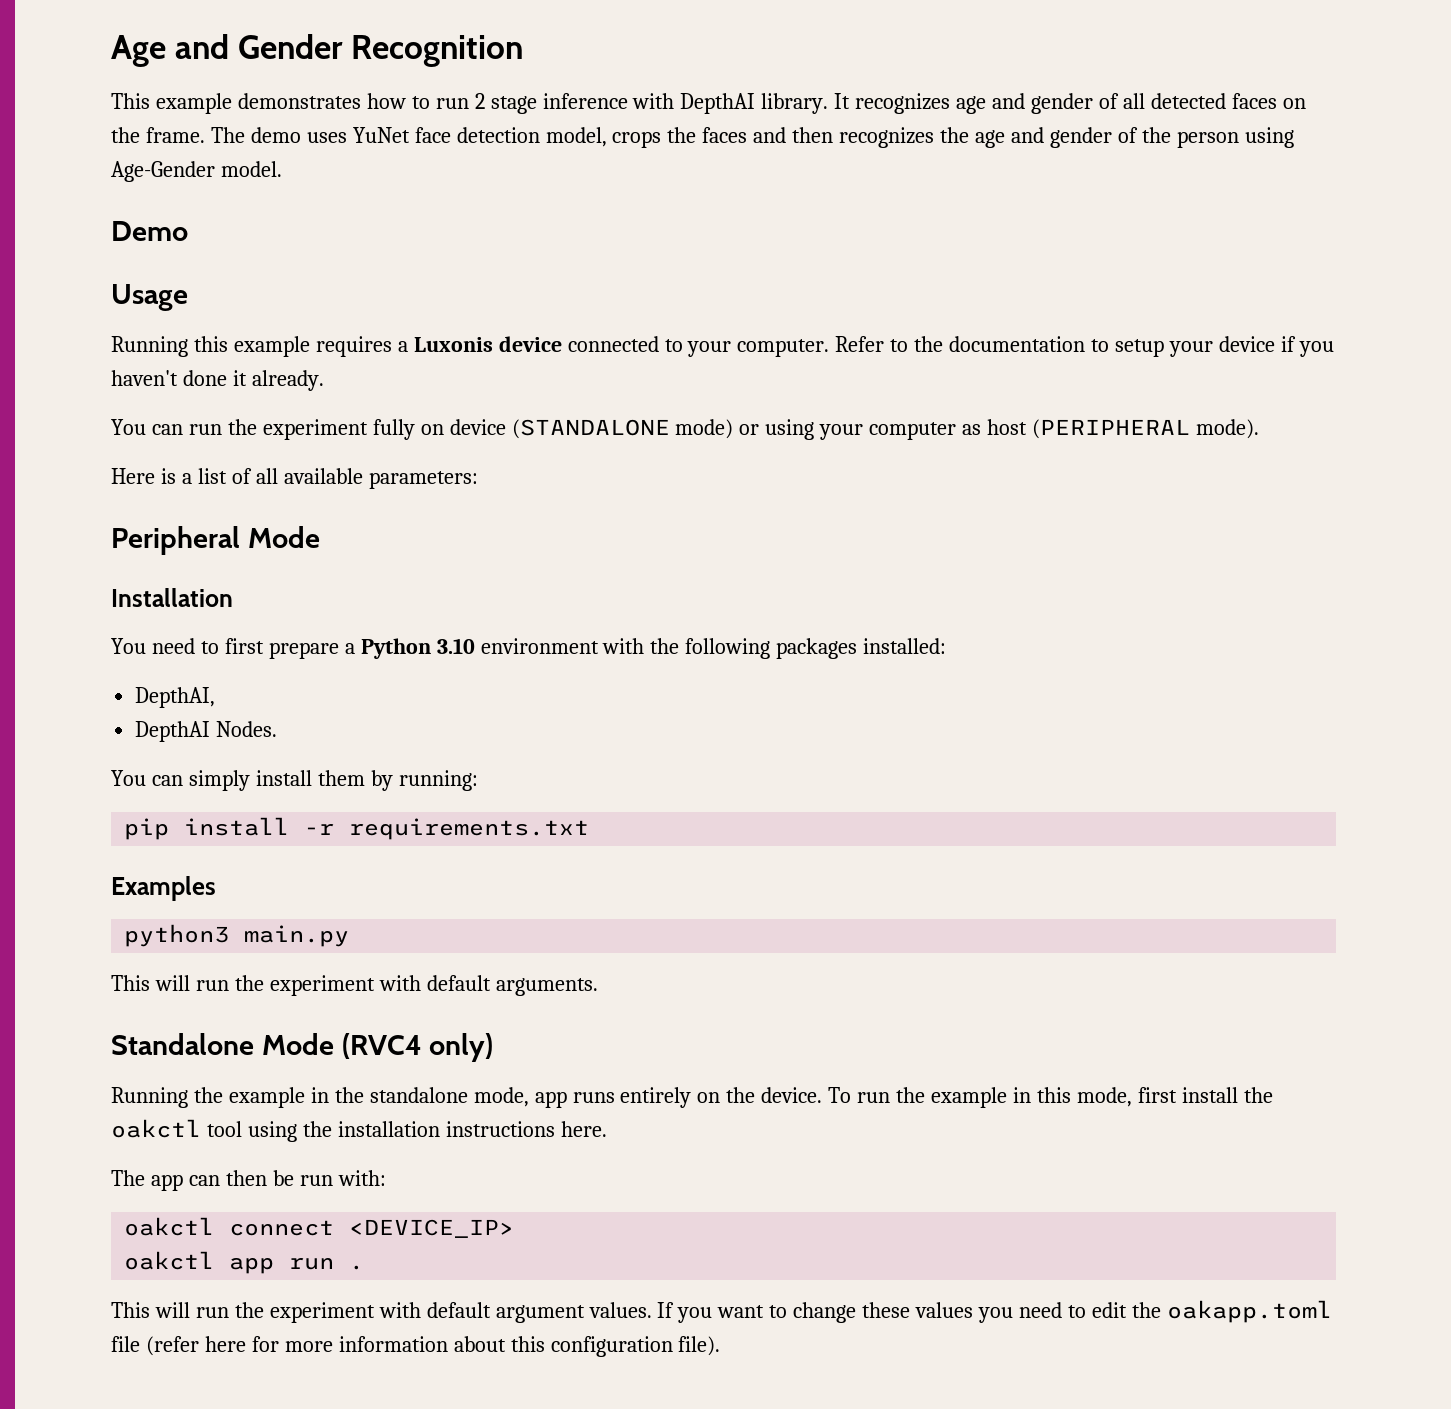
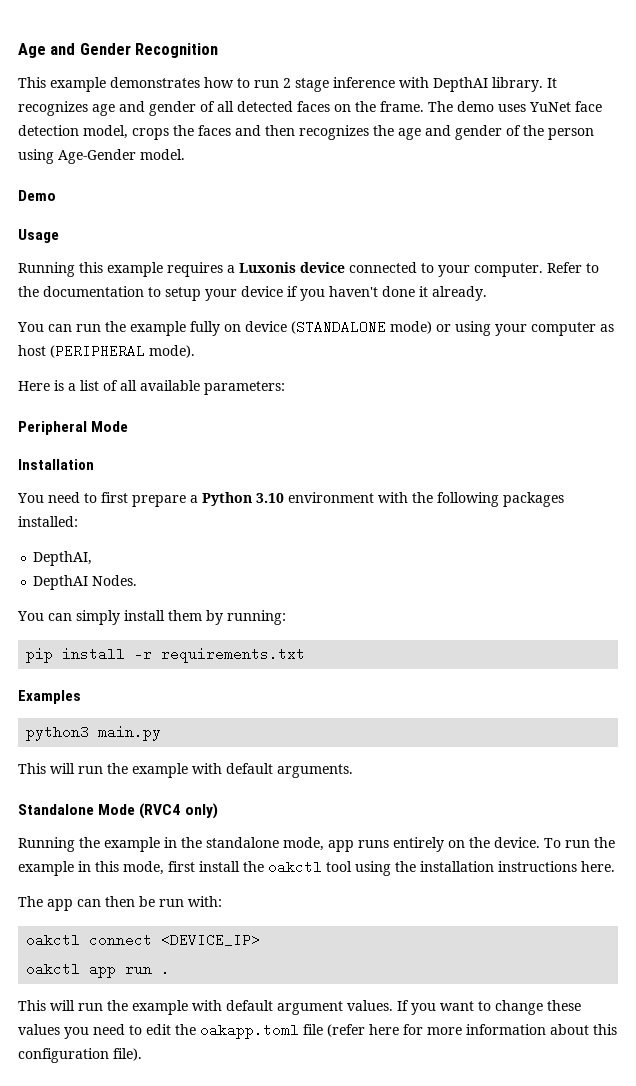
[262,419,368,440] experiment -> [130,321,186,336] example
[269,975,375,996] experiment -> [132,763,188,778] example
[269,1302,375,1323] experiment -> [132,1000,188,1015] example

